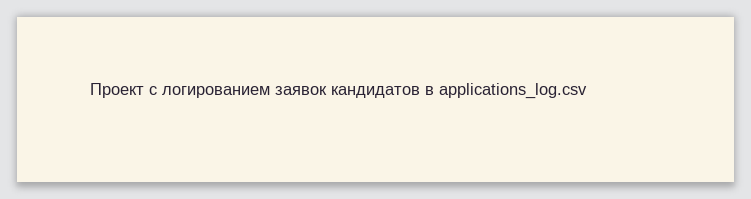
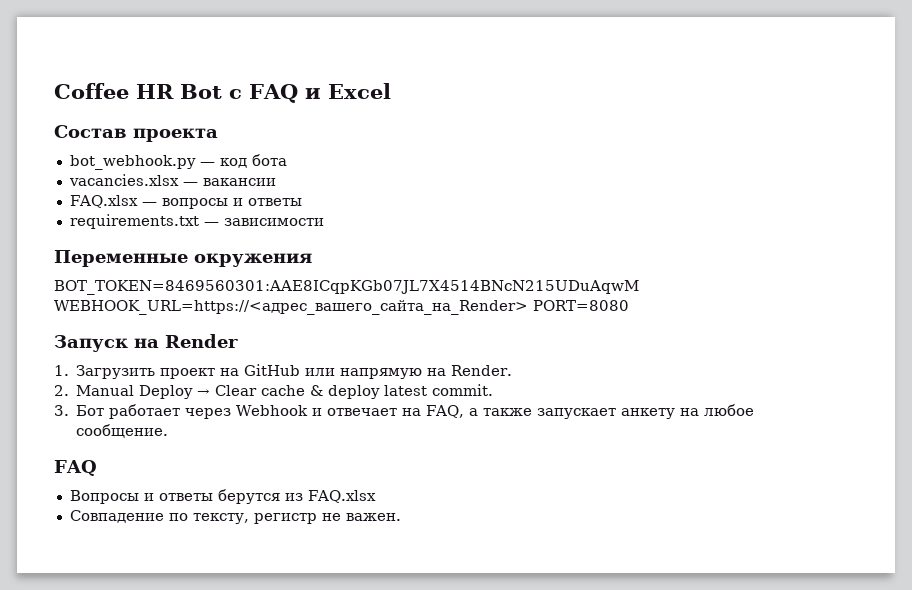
[90,83,587,99] Проект с логированием заявок кандидатов в applications_log.csv -> [54,83,391,103] [54,125,218,142] [69,154,287,170] [68,174,276,186] [69,195,302,209] [69,214,324,229] [54,250,312,267] [54,280,639,295] [54,300,629,315] [54,334,238,352] [54,364,513,379] [54,384,494,399] [54,404,755,419] [76,424,169,438] [54,460,97,476] [69,489,376,504] [69,510,401,524] Coffee HR Bot с FAQ и Excel // Состав проекта // bot_webhook.py — код бота // vacancies.xlsx — вакансии // FAQ.xlsx — вопросы и ответы // requirements.txt — зависимости // Переменные окружения // BOT_TOKEN=8469560301:AAE8ICqpKGb07JL7X4514BNcN215UDuAqwM WEBHOOK_URL=https://<адрес_вашего_сайта_на_Render> PORT=8080 // Запуск на Render // 1. Загрузить проект на GitHub или напрямую на Render. // 2. Manual Deploy → Clear cache & deploy latest commit. // 3. Бот работает через Webhook и отвечает на FAQ, а также запускает анкету на любое сообщение. // FAQ // Вопросы и ответы берутся из FAQ.xlsx // Совпадение по тексту, регистр не важен.

